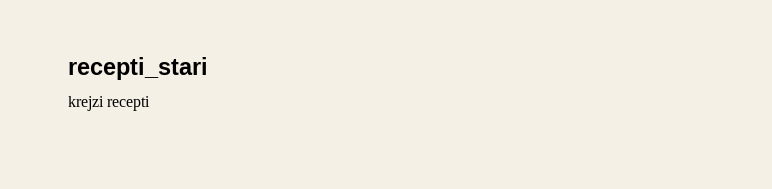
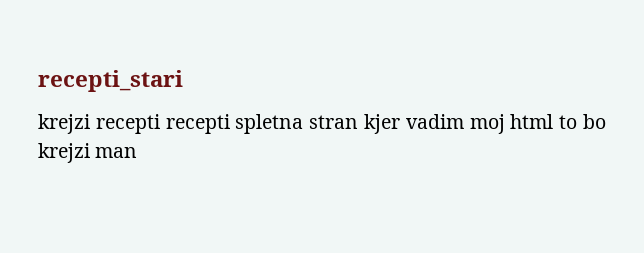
(151, 103) none -> [165,114,606,134] [38,143,138,163] recepti spletna stran kjer vadim moj html to bo krejzi man

